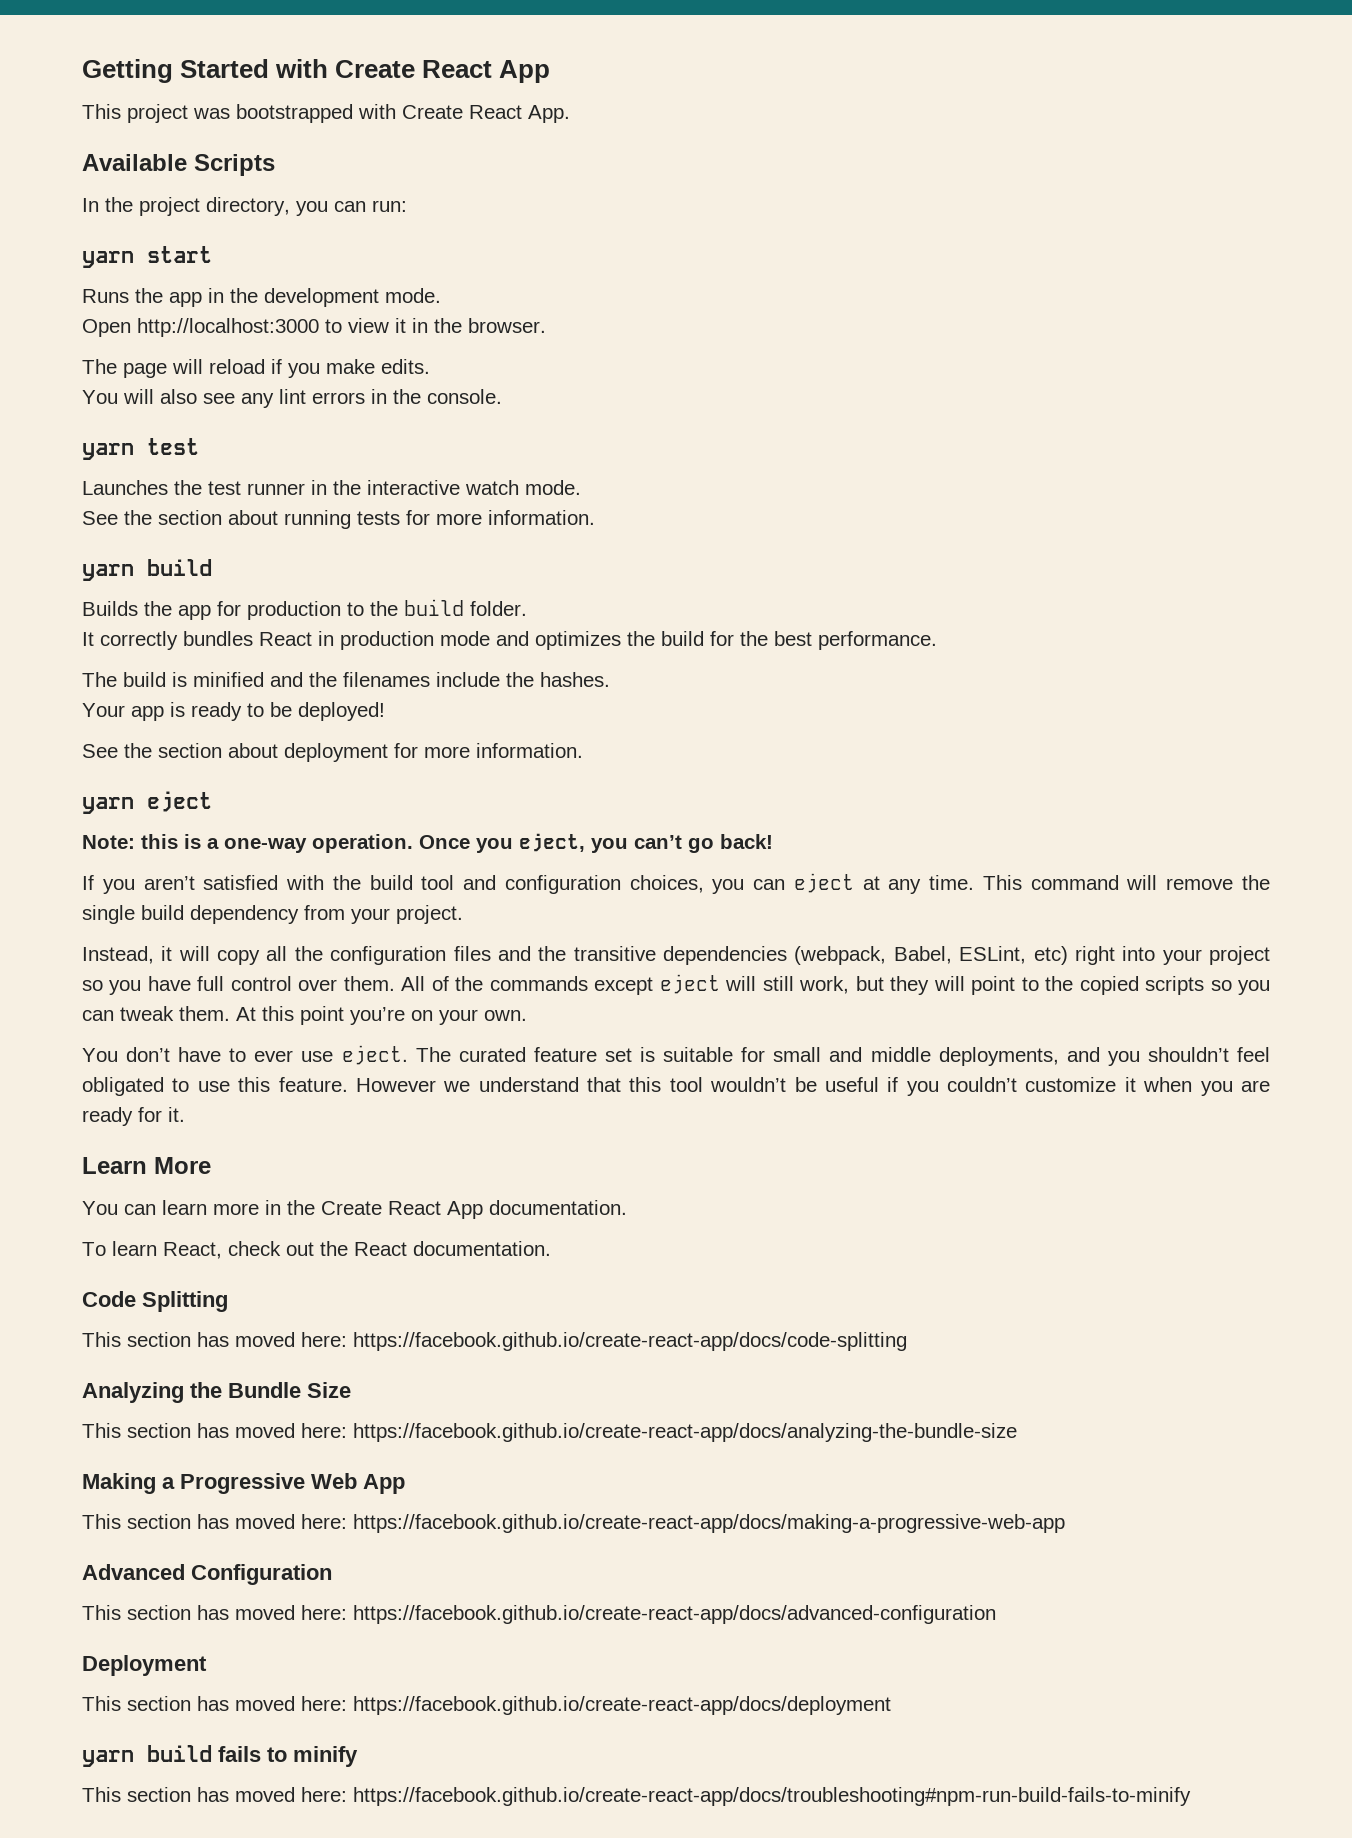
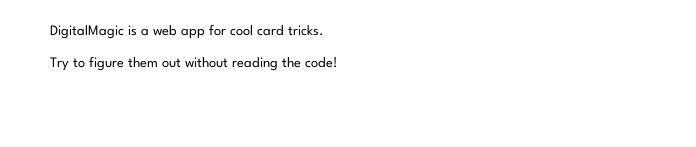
[82,59,551,83] [82,104,570,123] [82,154,275,176] [82,197,407,216] [82,246,212,268] [82,288,441,307] [82,318,546,337] [82,359,430,378] [82,389,502,408] [82,438,199,460] [82,480,581,495] [82,510,595,529] [82,559,212,581] [82,599,527,620] [82,631,937,650] [82,672,610,687] [82,702,385,721] [82,743,583,762] [82,791,212,814] [82,833,773,853] [82,873,1271,894] [82,905,463,924] [82,946,1270,965] [82,974,1271,995] [82,1006,527,1025] [82,1045,1270,1066] [82,1077,1270,1096] [82,1107,185,1126] [82,1157,211,1174] [82,1200,627,1219] [82,1241,551,1259] [82,1291,228,1312] [82,1332,907,1351] [82,1382,351,1403] [82,1423,1017,1442] [82,1473,405,1494] [82,1514,1065,1533] [82,1564,332,1585] [82,1605,996,1624] [82,1655,207,1676] [82,1696,891,1715] [82,1745,358,1767] [82,1787,1191,1806] Getting Started with Create React App // This project was bootstrapped with Create React App. // Available Scripts // In the project directory, you can run: // yarn start // Runs the app in the development mode. // Open http://localhost:3000 to view it in the browser. // The page will reload if you make edits. // You will also see any lint errors in the console. // yarn test // Launches the test runner in the interactive watch mode. // See the section about running tests for more information. // yarn build // Builds the app for production to the build folder. // It correctly bundles React in production mode and optimizes the build for the best performance. // The build is minified and the filenames include the hashes. // Your app is ready to be deployed! // See the section about deployment for more information. // yarn eject // Note: this is a one-way operation. Once you eject, you can’t go back! // If you aren’t satisfied with the build tool and configuration choices, you can eject at any time. This command will remove the single build dependency from your project. // Instead, it will copy all the configuration files and the transitive dependencies (webpack, Babel, ESLint, etc) right into your project so you have full control over them. All of the commands except eject will still work, but they will point to the copied scripts so you can tweak them. At this point you’re on your own. // You don’t have to ever use eject. The curated feature set is suitable for small and middle deployments, and you shouldn’t feel obligated to use this feature. However we understand that this tool wouldn’t be useful if you couldn’t customize it when you are ready for it. // Learn More // You can learn more in the Create React App documentation. // To learn React, check out the React documentation. // Code Splitting // This section has moved here: https://facebook.github.io/create-react-app/docs/code-splitting // Analyzing the Bundle Size // This section has moved here: https://facebook.github.io/create-react-app/docs/analyzing-the-bundle-size // Making a Progressive Web App // This section has moved here: https://facebook.github.io/create-react-app/docs/making-a-progressive-web-app // Advanced Configuration // This section has moved here: https://facebook.github.io/create-react-app/docs/advanced-configuration // Deployment // This section has moved here: https://facebook.github.io/create-react-app/docs/deployment // yarn build fails to minify // This section has moved here: https://facebook.github.io/create-react-app/docs/troubleshooting#npm-run-build-fails-to-minify -> [50,24,324,39] [50,56,338,71] DigitalMagic is a web app for cool card tricks. // Try to figure them out without reading the code!

